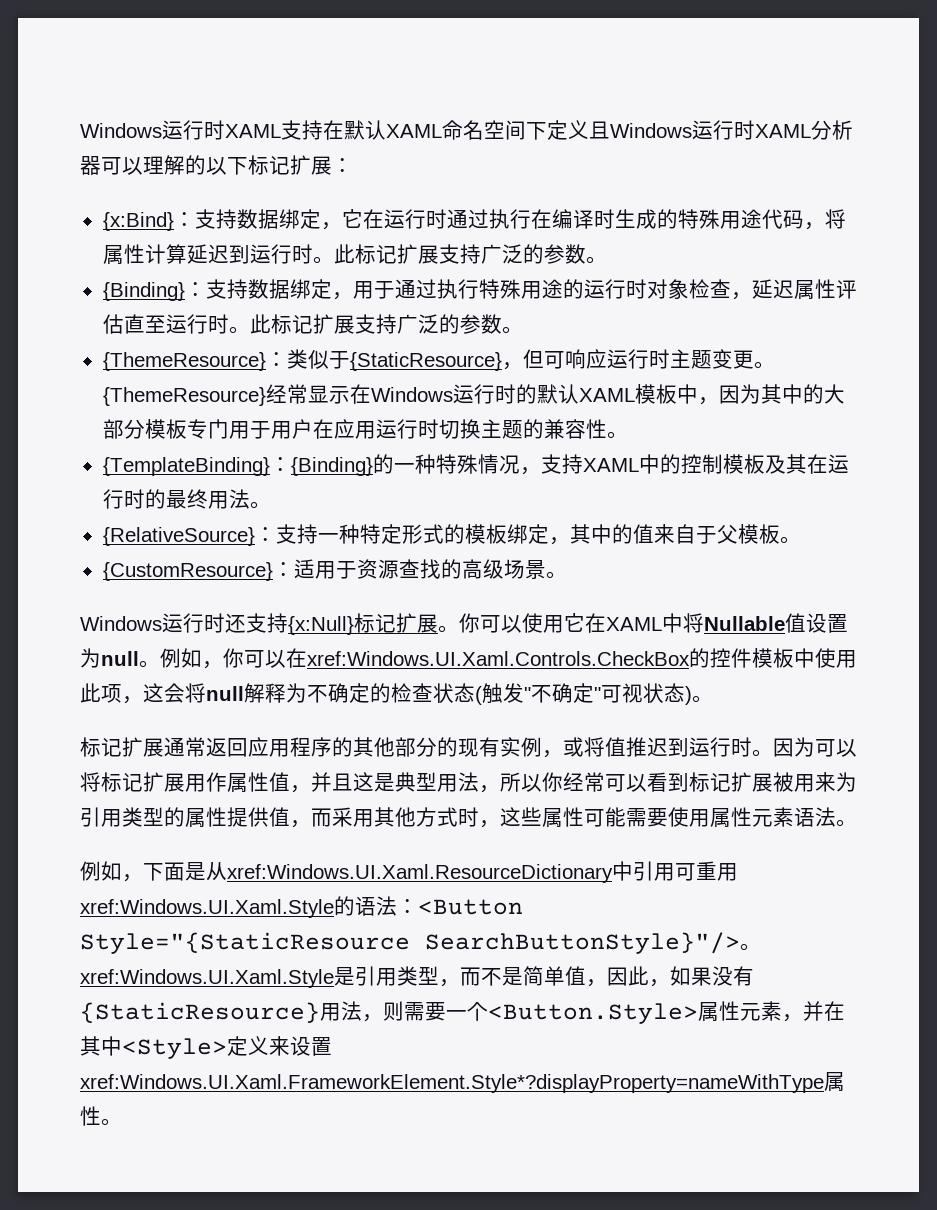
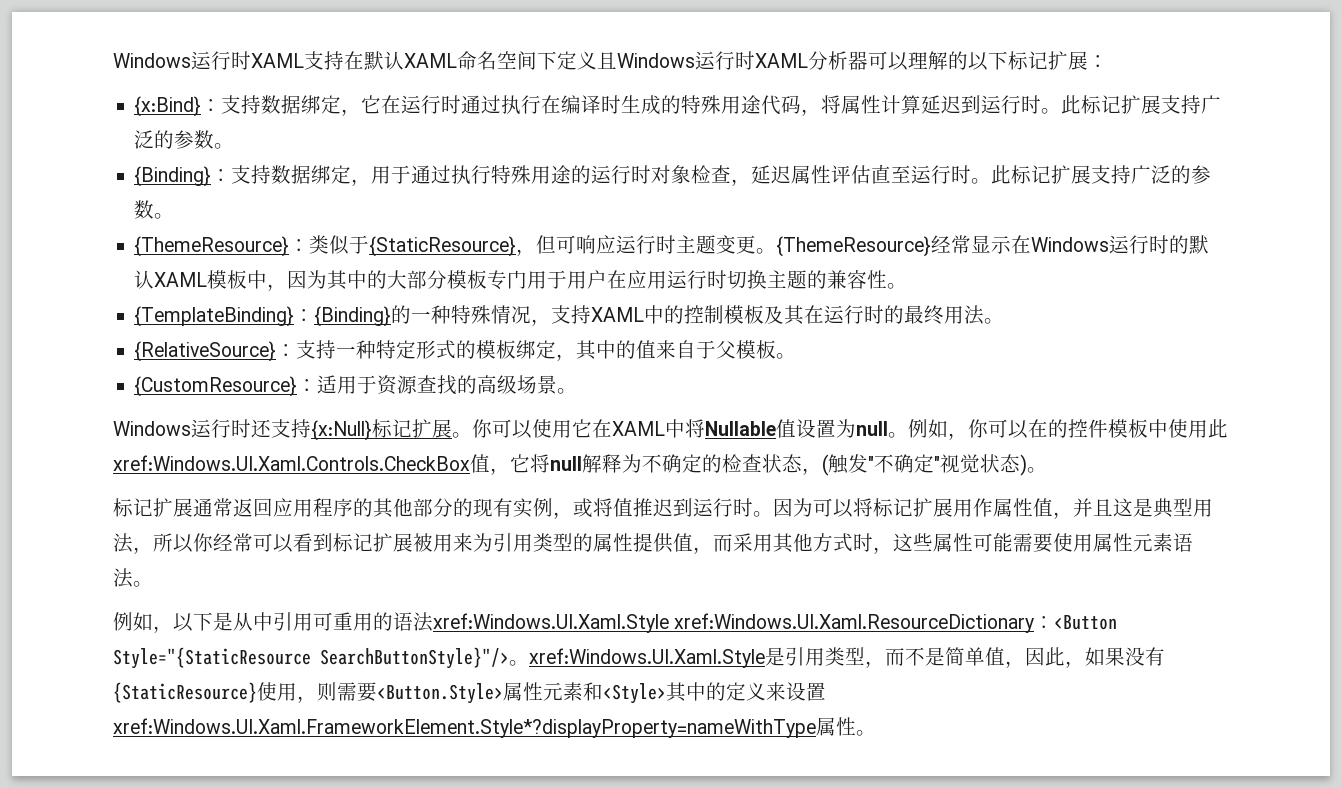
[307,651,690,666] xref:Windows.UI.Xaml.Controls.CheckBox -> (1048, 428) none
[101,683,185,704] 项，这会 -> [113,454,530,475] xref:Windows.UI.Xaml.Controls.CheckBox值，它
(475, 692) none -> [802,468,822,475] ，
[601,683,643,703] 可视 -> [940,454,980,473] 视觉
[143,861,738,883] [80,896,397,918] 下面是从xref:Windows.UI.Xaml.ResourceDictionary中引用可重用xref:Windows.UI.Xaml.Style的语法 -> [173,612,1035,633] 以下是从中引用可重用的语法xref:Windows.UI.Xaml.Style xref:Windows.UI.Xaml.ResourceDictionary
[320,1001,362,1021] 用法 -> [257,682,297,701] 使用
[446,1002,488,1021] 一个 -> (377, 692) none
[782,1001,845,1022] [80,1036,227,1059] ，并在其中<Style> -> [583,682,726,704] 和<Style>其中的

